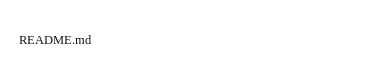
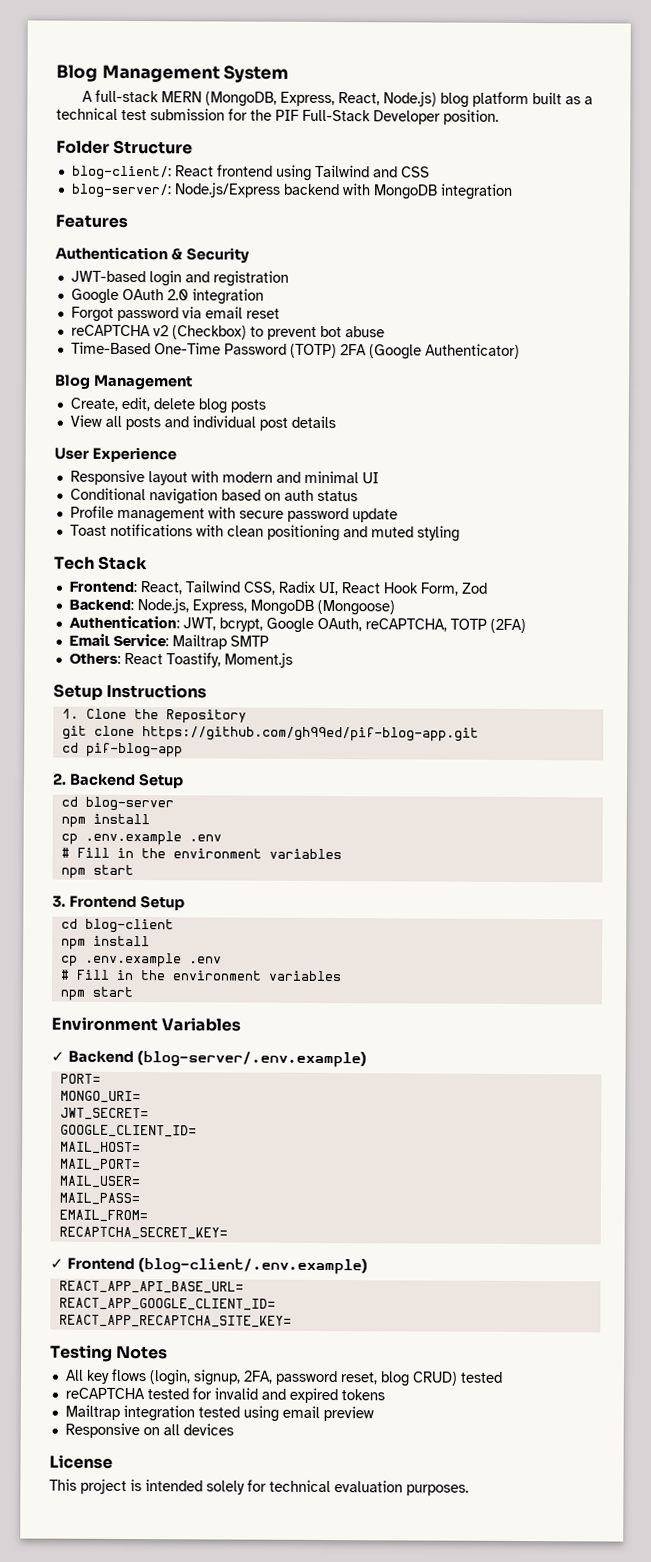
[19,35,92,44] README.md -> [56,64,290,83] [82,89,594,108] [56,107,499,125] [56,139,194,155] [71,164,430,181] [70,182,513,200] [55,214,128,228] [55,246,250,264] [70,270,289,287] [70,288,264,305] [70,306,280,322] [70,324,385,340] [70,341,520,360] [54,374,193,391] [69,396,266,414] [69,414,336,431] [54,446,177,463] [69,469,379,486] [69,487,358,505] [69,505,398,523] [69,523,460,542] [54,555,149,571] [68,580,488,596] [68,598,395,616] [68,615,526,634] [68,633,269,650] [68,652,293,668] [53,683,208,701] [61,708,247,724] [61,725,479,742] [61,742,183,758] [52,773,184,789] [60,796,174,812] [60,813,150,828] [60,830,222,846] [60,847,342,860] [60,864,134,879] [52,895,185,911] [60,918,174,934] [60,935,150,950] [60,952,222,968] [59,969,342,982] [59,986,133,1001] [51,1016,242,1032] [51,1050,367,1068] [59,1073,101,1084] [59,1090,141,1104] [59,1107,149,1121] [59,1124,197,1138] [59,1141,141,1155] [59,1158,141,1172] [58,1175,140,1189] [58,1192,140,1206] [58,1209,148,1223] [58,1226,228,1240] [50,1257,368,1275] [58,1280,244,1294] [58,1297,276,1311] [58,1314,292,1328] [50,1344,169,1362] [64,1368,503,1387] [64,1387,385,1404] [64,1404,374,1422] [64,1422,234,1439] [49,1454,113,1469] [49,1478,469,1496] Blog Management System // A full-stack MERN (MongoDB, Express, React, Node.js) blog platform built as a technical test submission for the PIF Full-Stack Developer position. // Folder Structure // blog-client/: React frontend using Tailwind and CSS // blog-server/: Node.js/Express backend with MongoDB integration // Features // Authentication & Security // JWT-based login and registration // Google OAuth 2.0 integration // Forgot password via email reset // reCAPTCHA v2 (Checkbox) to prevent bot abuse // Time-Based One-Time Password (TOTP) 2FA (Google Authenticator) // Blog Management // Create, edit, delete blog posts // View all posts and individual post details // User Experience // Responsive layout with modern and minimal UI // Conditional navigation based on auth status // Profile management with secure password update // Toast notifications with clean positioning and muted styling // Tech Stack // Frontend: React, Tailwind CSS, Radix UI, React Hook Form, Zod // Backend: Node.js, Express, MongoDB (Mongoose) // Authentication: JWT, bcrypt, Google OAuth, reCAPTCHA, TOTP (2FA) // Email Service: Mailtrap SMTP // Others: React Toastify, Moment.js // Setup Instructions // 1. Clone the Repository // git clone https://github.com/gh99ed/pif-blog-app.git // cd pif-blog-app // 2. Backend Setup // cd blog-server // npm install // cp .env.example .env // # Fill in the environment variables // npm start // 3. Frontend Setup // cd blog-client // npm install // cp .env.example .env // # Fill in the environment variables // npm start // Environment Variables // ✓ Backend (blog-server/.env.example) // PORT= // MONGO_URI= // JWT_SECRET= // GOOGLE_CLIENT_ID= // MAIL_HOST= // MAIL_PORT= // MAIL_USER= // MAIL_PASS= // EMAIL_FROM= // RECAPTCHA_SECRET_KEY= // ✓ Frontend (blog-client/.env.example) // REACT_APP_API_BASE_URL= // REACT_APP_GOOGLE_CLIENT_ID= // REACT_APP_RECAPTCHA_SITE_KEY= // Testing Notes // All key flows (login, signup, 2FA, password reset, blog CRUD) tested // reCAPTCHA tested for invalid and expired tokens // Mailtrap integration tested using email preview // Responsive on all devices // License // This project is intended solely for technical evaluation purposes.

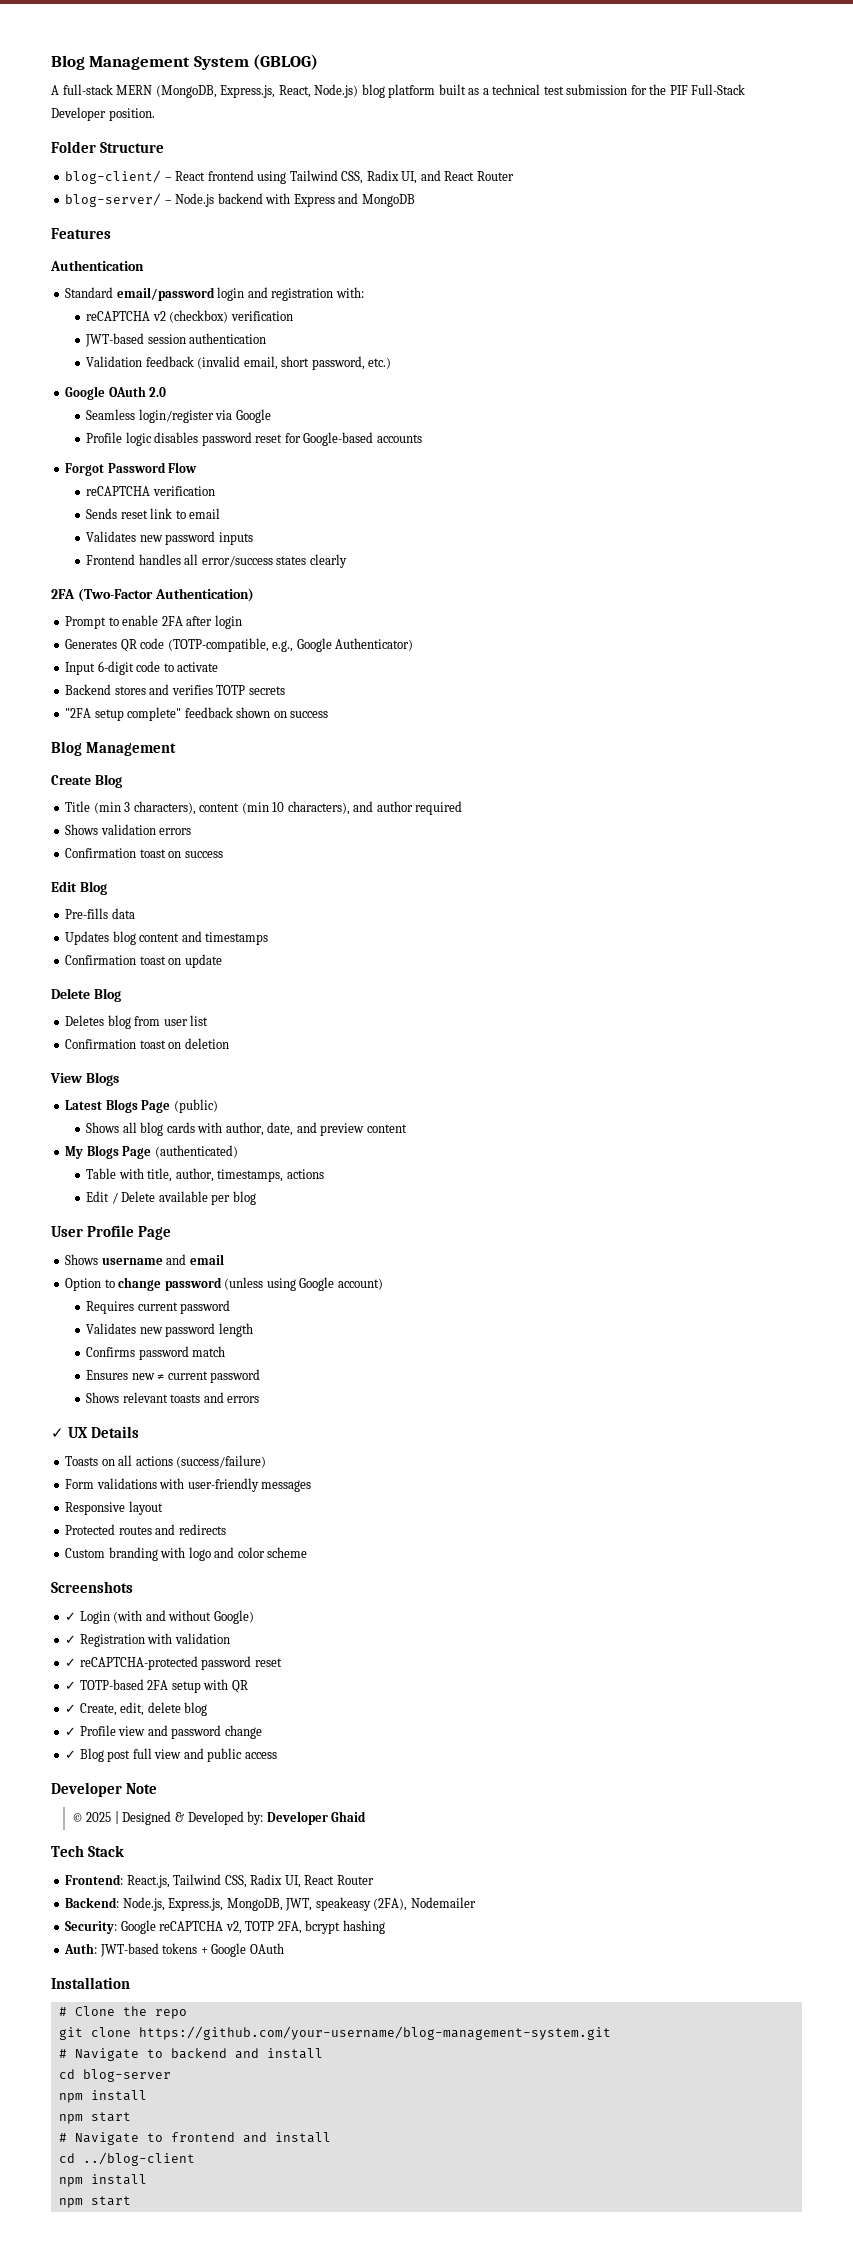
(290, 74) none -> [253,54,319,70] (GBLOG)
[280,91,336,107] Express, -> [220,85,276,98] Express.js,
[71,165,172,181] blog-client/: -> [65,170,172,184] blog-client/ –
[372,166,430,178] [70,182,513,200] and CSS // blog-server/: Node.js/Express backend with MongoDB integration -> [341,170,514,184] [65,193,415,207] CSS, Radix UI, and React Router // blog-server/ – Node.js backend with Express and MongoDB
[170,247,250,264] [70,270,146,283] & Security // JWT-based -> [65,287,215,301] // Standard email/password
[70,288,264,305] [70,306,280,322] [70,324,385,340] [70,341,520,360] [54,374,193,391] [69,396,266,414] [69,414,336,431] [54,446,177,463] [69,469,379,486] [69,487,358,505] [69,505,398,523] [69,523,460,542] // Google OAuth 2.0 integration // Forgot password via email reset // reCAPTCHA v2 (Checkbox) to prevent bot abuse // Time-Based One-Time Password (TOTP) 2FA (Google Authenticator) // Blog Management // Create, edit, delete blog posts // View all posts and individual post details // User Experience // Responsive layout with modern and minimal UI // Conditional navigation based on auth status // Profile management with secure password update // Toast notifications with clean positioning and muted styling -> [335,287,364,298] [86,310,293,323] [85,333,267,347] [86,356,392,370] [65,386,167,400] [86,409,271,423] [86,432,422,446] [65,462,198,476] [86,486,215,496] [86,508,221,519] [86,531,253,545] [86,554,347,568] [51,588,254,602] [65,615,242,629] [65,638,414,652] [65,661,219,675] [65,684,285,695] [65,707,329,721] [51,741,177,756] [51,774,122,788] [65,801,463,815] [65,824,192,835] [65,848,223,858] [51,881,107,895] [65,908,135,919] [65,931,269,945] [65,954,222,968] [51,988,121,1002] [65,1015,209,1029] [65,1038,229,1049] [50,1072,119,1086] [65,1099,218,1113] [86,1122,407,1136] [65,1145,238,1159] [86,1168,324,1182] [86,1191,256,1205] [51,1225,172,1240] [65,1254,224,1265] [65,1277,383,1291] [86,1300,231,1314] [86,1323,253,1337] [86,1346,226,1360] [86,1369,261,1383] [86,1392,260,1403] [51,1426,140,1438] [65,1455,267,1468] [65,1478,312,1492] [65,1501,163,1515] [65,1524,226,1535] [65,1547,308,1561] [51,1581,133,1593] [65,1610,254,1624] [65,1633,230,1647] [65,1656,282,1670] [65,1679,248,1693] [65,1702,208,1716] [65,1725,262,1739] [65,1748,277,1762] [51,1782,158,1797] [71,1811,367,1825] with: // reCAPTCHA v2 (checkbox) verification // JWT-based session authentication // Validation feedback (invalid email, short password, etc.) // Google OAuth 2.0 // Seamless login/register via Google // Profile logic disables password reset for Google-based accounts // Forgot Password Flow // reCAPTCHA verification // Sends reset link to email // Validates new password inputs // Frontend handles all error/success states clearly // 2FA (Two-Factor Authentication) // Prompt to enable 2FA after login // Generates QR code (TOTP-compatible, e.g., Google Authenticator) // Input 6-digit code to activate // Backend stores and verifies TOTP secrets // "2FA setup complete" feedback shown on success // Blog Management // Create Blog // Title (min 3 characters), content (min 10 characters), and author required // Shows validation errors // Confirmation toast on success // Edit Blog // Pre-fills data // Updates blog content and timestamps // Confirmation toast on update // Delete Blog // Deletes blog from user list // Confirmation toast on deletion // View Blogs // Latest Blogs Page (public) // Shows all blog cards with author, date, and preview content // My Blogs Page (authenticated) // Table with title, author, timestamps, actions // Edit / Delete available per blog // User Profile Page // Shows username and email // Option to change password (unless using Google account) // Requires current password // Validates new password length // Confirms password match // Ensures new ≠ current password // Shows relevant toasts and errors // ✓ UX Details // Toasts on all actions (success/failure) // Form validations with user-friendly messages // Responsive layout // Protected routes and redirects // Custom branding with logo and color scheme // Screenshots // ✓ Login (with and without Google) // ✓ Registration with validation // ✓ reCAPTCHA-protected password reset // ✓ TOTP-based 2FA setup with QR // ✓ Create, edit, delete blog // ✓ Profile view and password change // ✓ Blog post full view and public access // Developer Note // © 2025 | Designed & Developed by: Developer Ghaid
[139,581,183,595] React, -> [126,1875,170,1888] React.js,
[382,582,488,596] Hook Form, Zod -> [336,1875,374,1885] Router
[191,599,395,616] [68,615,526,634] [68,633,269,650] [68,652,293,668] [53,683,208,701] [61,708,79,719] Express, MongoDB (Mongoose) // Authentication: JWT, bcrypt, Google OAuth, reCAPTCHA, TOTP (2FA) // Email Service: Mailtrap SMTP // Others: React Toastify, Moment.js // Setup Instructions // 1. -> [168,1897,476,1911] [65,1920,385,1934] [64,1943,284,1957] [51,1977,130,1989] [58,2007,67,2016] Express.js, MongoDB, JWT, speakeasy (2FA), Nodemailer // Security: Google reCAPTCHA v2, TOTP 2FA, bcrypt hashing // Auth: JWT-based tokens + Google OAuth // Installation // #
[165,709,247,724] Repository -> [154,2009,187,2019] repo
[141,726,479,742] [61,742,183,758] [52,773,184,789] [60,796,174,812] [60,813,150,828] [60,830,222,846] [60,847,342,860] [60,864,134,879] [52,895,185,911] [60,918,174,934] [60,935,150,950] [60,952,222,968] [59,969,342,982] [59,986,133,1001] [51,1016,242,1032] [51,1050,367,1068] [59,1073,101,1084] [59,1090,141,1104] [59,1107,149,1121] [59,1124,197,1138] [59,1141,141,1155] [59,1158,141,1172] [58,1175,140,1189] [58,1192,140,1206] [58,1209,148,1223] [58,1226,228,1240] [50,1257,368,1275] [58,1280,244,1294] [58,1297,276,1311] [58,1314,292,1328] [50,1344,169,1362] [64,1368,503,1387] [64,1387,385,1404] [64,1404,374,1422] [64,1422,234,1439] [49,1454,113,1469] [49,1478,469,1496] https://github.com/gh99ed/pif-blog-app.git // cd pif-blog-app // 2. Backend Setup // cd blog-server // npm install // cp .env.example .env // # Fill in the environment variables // npm start // 3. Frontend Setup // cd blog-client // npm install // cp .env.example .env // # Fill in the environment variables // npm start // Environment Variables // ✓ Backend (blog-server/.env.example) // PORT= // MONGO_URI= // JWT_SECRET= // GOOGLE_CLIENT_ID= // MAIL_HOST= // MAIL_PORT= // MAIL_USER= // MAIL_PASS= // EMAIL_FROM= // RECAPTCHA_SECRET_KEY= // ✓ Frontend (blog-client/.env.example) // REACT_APP_API_BASE_URL= // REACT_APP_GOOGLE_CLIENT_ID= // REACT_APP_RECAPTCHA_SITE_KEY= // Testing Notes // All key flows (login, signup, 2FA, password reset, blog CRUD) tested // reCAPTCHA tested for invalid and expired tokens // Mailtrap integration tested using email preview // Responsive on all devices // License // This project is intended solely for technical evaluation purposes. -> [138,2026,611,2040] [58,2048,323,2061] [58,2069,171,2082] [58,2090,147,2103] [58,2112,131,2124] [58,2132,331,2145] [58,2152,195,2166] [58,2174,147,2187] [58,2196,131,2208] https://github.com/your-username/blog-management-system.git // # Navigate to backend and install // cd blog-server // npm install // npm start // # Navigate to frontend and install // cd ../blog-client // npm install // npm start

